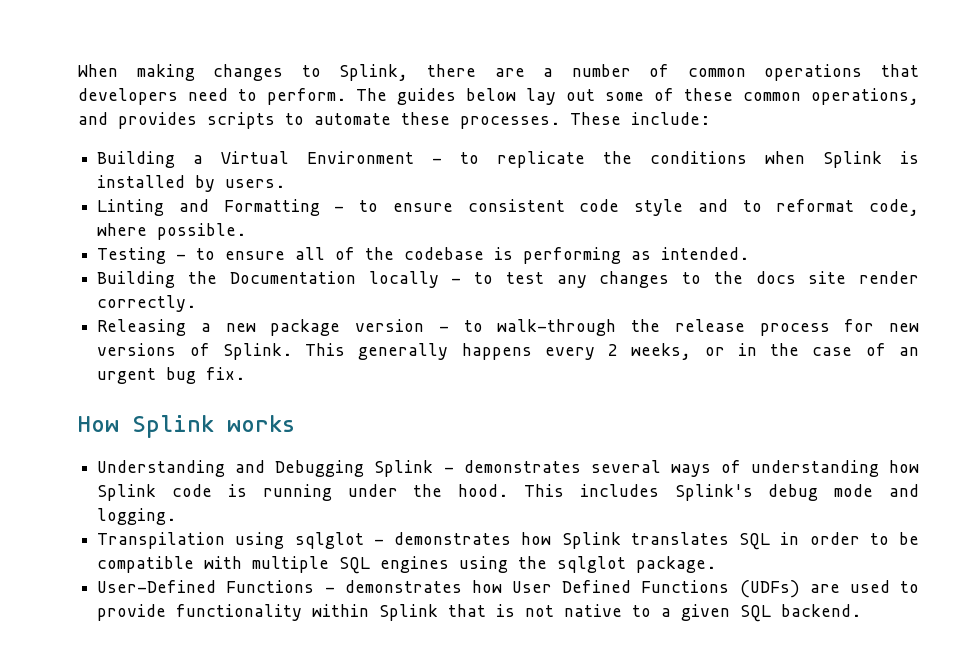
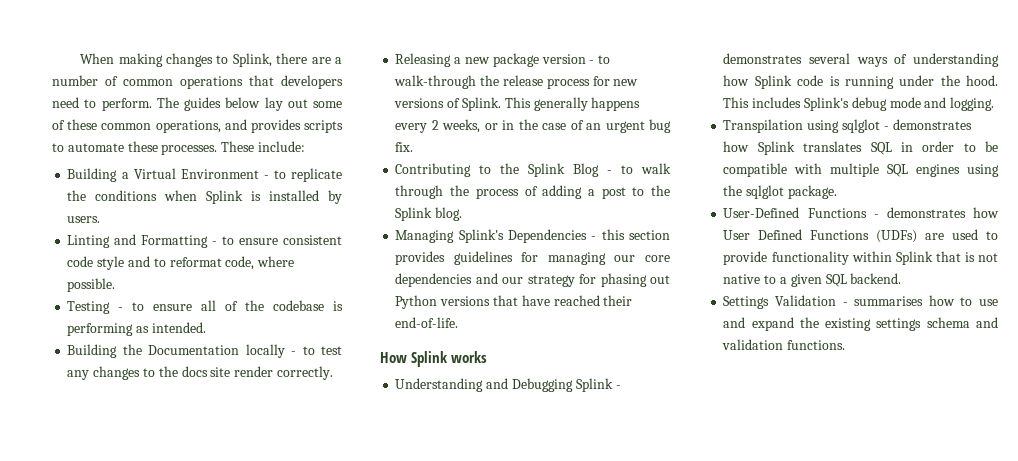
(246, 373) none -> [395,163,671,177] [395,185,670,199] [395,207,463,221] [395,229,671,243] [395,251,670,265] [395,273,670,287] [395,295,633,309] [395,317,459,328] // Contributing to the Splink Blog - to walk through the process of adding a post to the Splink blog. // Managing Splink's Dependencies - this section provides guidelines for managing our core dependencies and our strategy for phasing out Python versions that have reached their end-of-life.
(862, 610) none -> [723,295,998,309] [723,317,998,331] [722,339,846,350] // Settings Validation - summarises how to use and expand the existing settings schema and validation functions.

